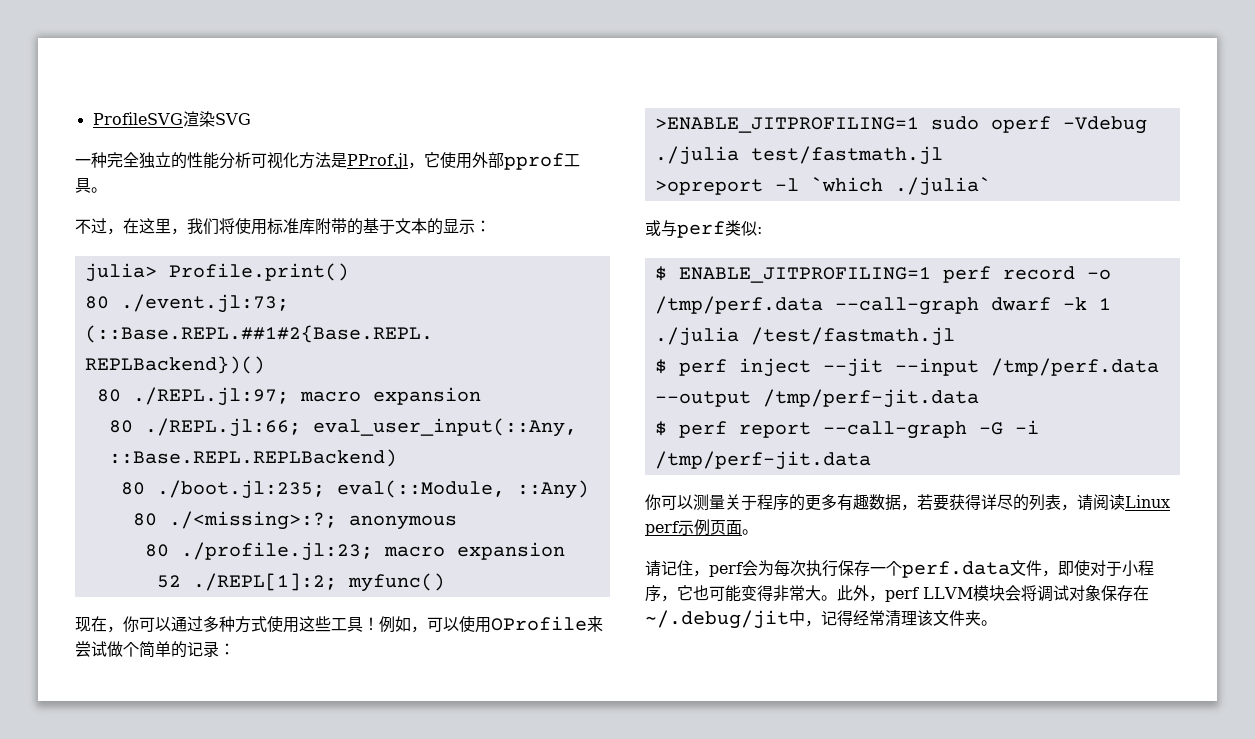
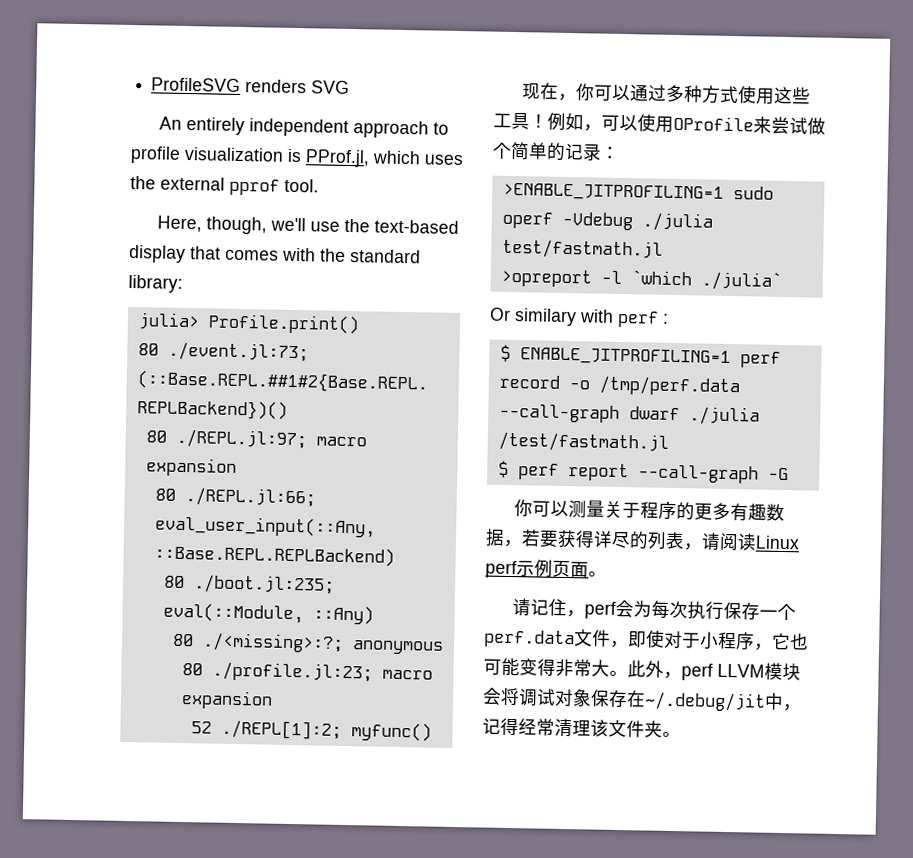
[182,111,215,127] 渲染 -> [245,79,308,94] renders
[75,152,580,170] [75,178,107,193] [75,218,491,235] 一种完全独立的性能分析可视化方法是PProf.jl，它使用外部pprof工具。 // 不过，在这里，我们将使用标准库附带的基于文本的显示： -> [158,116,449,139] [130,145,464,168] [130,175,319,196] [156,215,459,235] [129,244,421,264] [128,274,183,293] An entirely independent approach to profile visualization is PProf.jl, which uses the external pprof tool. // Here, though, we'll use the text-based display that comes with the standard library:
[645,220,757,238] 或与perf类似 -> [489,307,659,328] Or similary with perf
[1062,297,1111,310] -k 1 -> (680, 413) none
[654,358,1159,377] [654,389,979,408] // $ perf inject --jit --input /tmp/perf.data --output /tmp/perf-jit.data -> (669, 442) none
[1014,420,1039,434] [654,451,871,470] -i /tmp/perf-jit.data -> (789, 474) none

